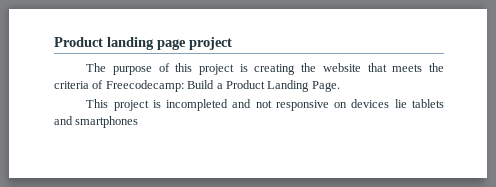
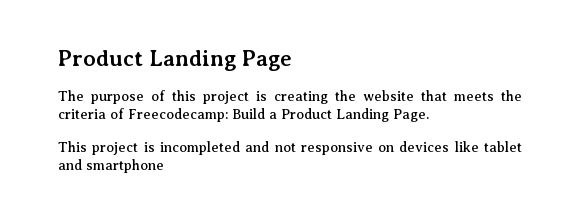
[54,37,232,50] Product landing page project -> [58,50,292,71] Product Landing Page
[394,99,445,108] [54,116,139,128] lie tablets and smartphones -> [454,141,522,152] [58,159,164,173] like tablet and smartphone

